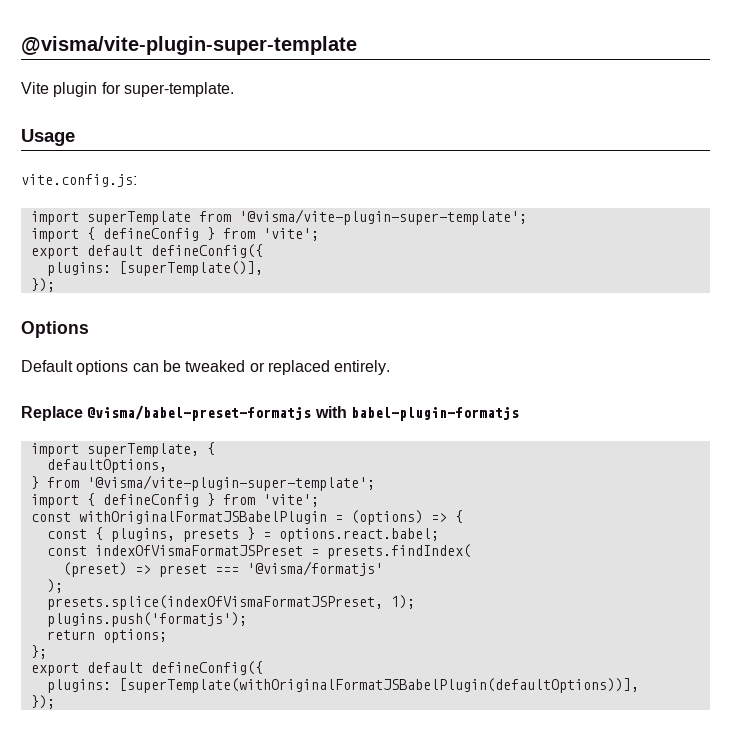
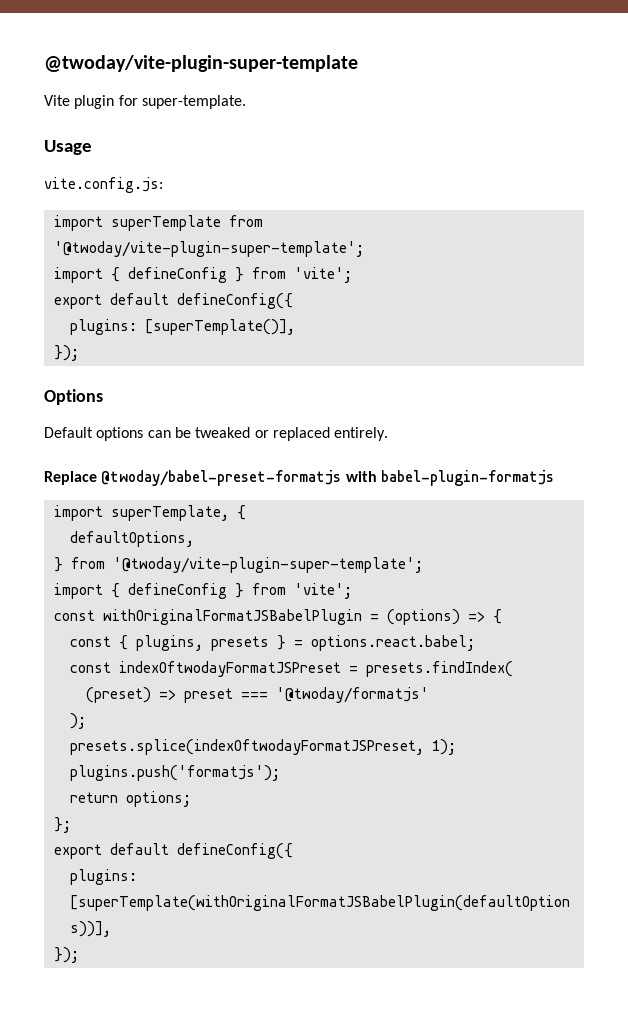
[21,36,357,55] @visma/vite-plugin-super-template -> [44,55,358,72] @twoday/vite-plugin-super-template
[238,209,527,225] '@visma/vite-plugin-super-template'; -> [53,241,364,257] '@twoday/vite-plugin-super-template';
[87,405,312,421] @visma/babel-preset-formatjs -> [101,470,342,486] @twoday/babel-preset-formatjs
[86,475,375,491] '@visma/vite-plugin-super-template'; -> [112,557,423,573] '@twoday/vite-plugin-super-template';
[94,545,303,556] indexOfVismaFormatJSPreset -> [118,661,341,677] indexOftwodayFormatJSPreset
[246,561,383,576] '@visma/formatjs' -> [275,687,429,703] '@twoday/formatjs'
[46,595,383,610] presets.splice(indexOfVismaFormatJSPreset, -> [69,739,424,755] presets.splice(indexOftwodayFormatJSPreset,

